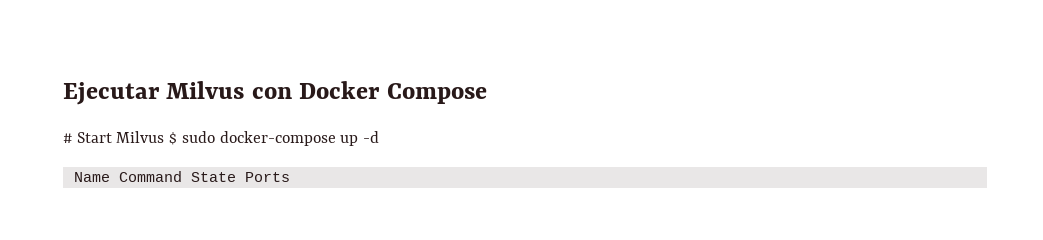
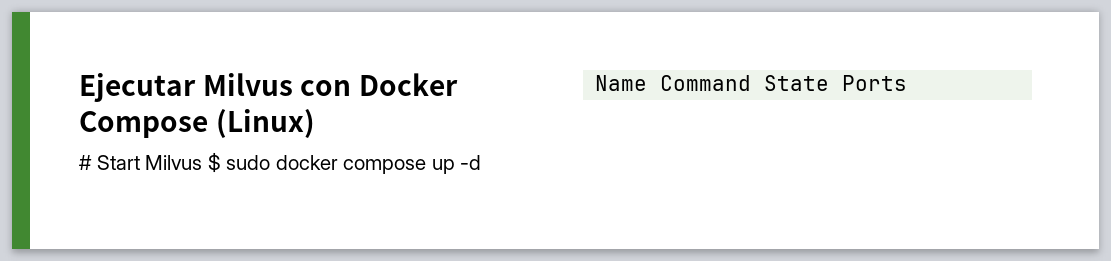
(487, 93) none -> [215,109,315,138] (Linux)
[219,131,336,146] docker-compose -> [275,155,427,174] docker compose

